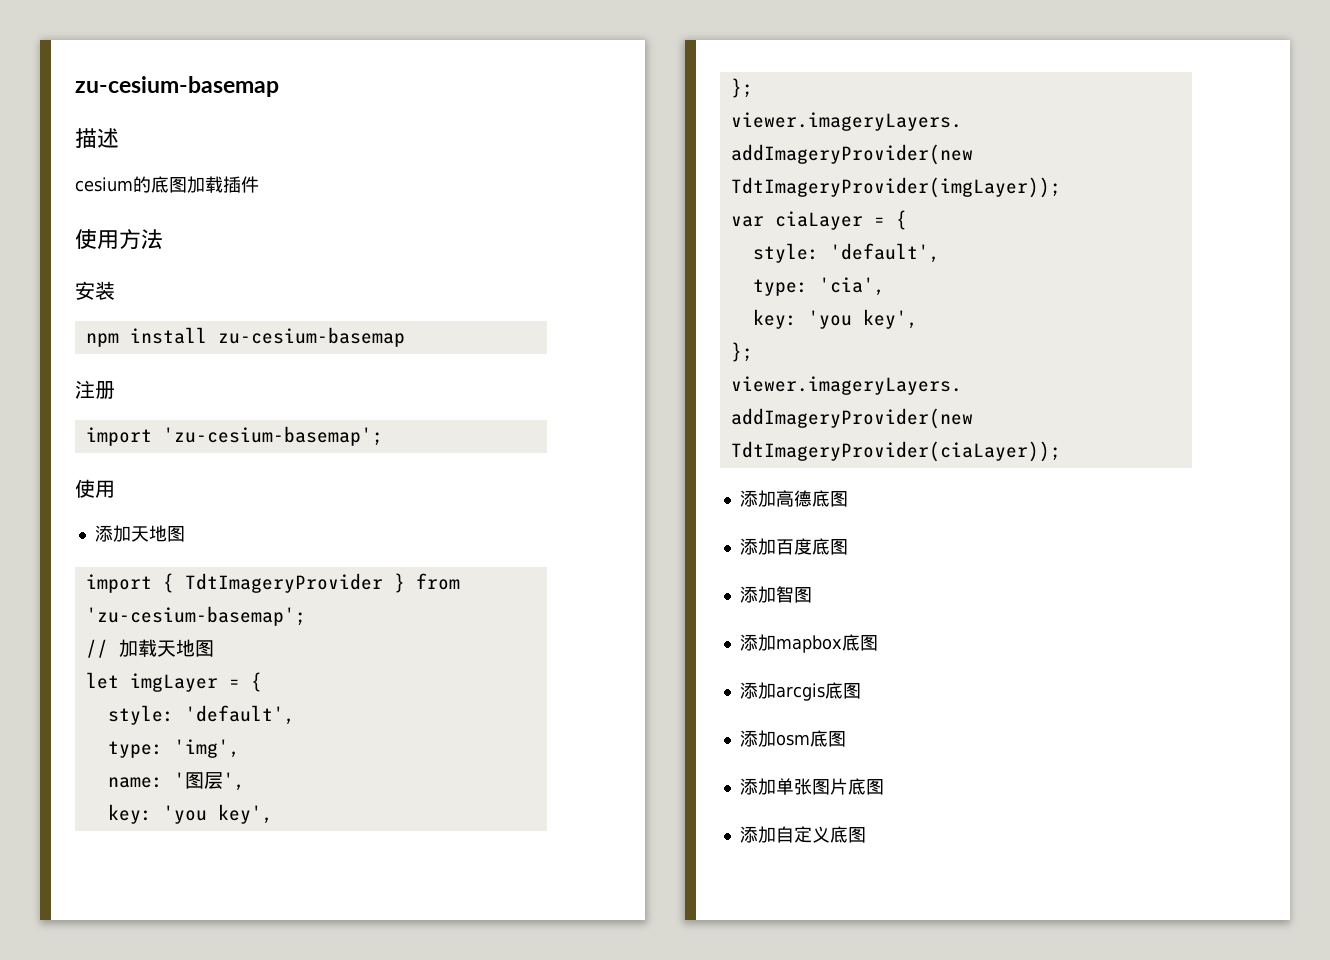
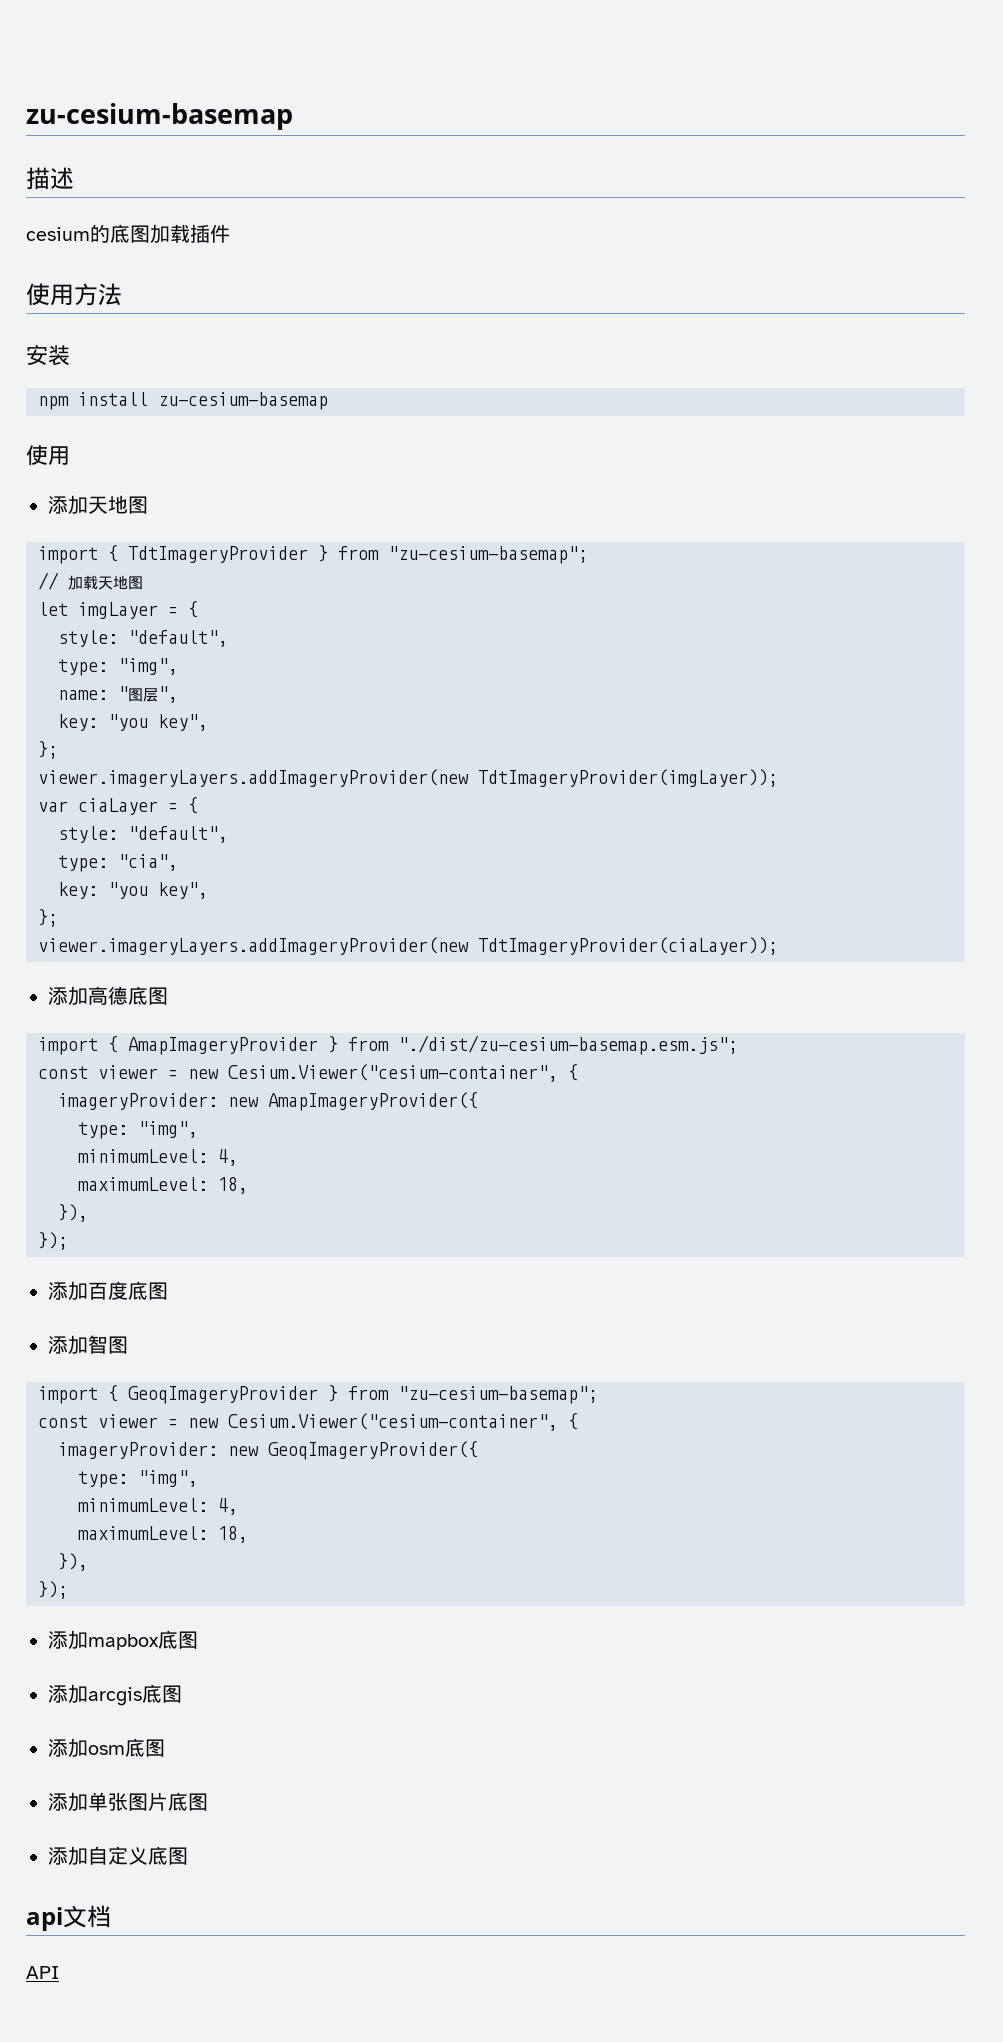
[75,380,115,399] [85,426,383,446] // 注册 // import 'zu-cesium-basemap'; -> (328, 401) none
[85,606,306,626] 'zu-cesium-basemap'; -> [388,546,588,564] "zu-cesium-basemap";
[184,705,295,725] [107,739,240,758] 'default', // type: 'img', -> [128,630,228,647] [58,658,178,676] "default", // type: "img",
[173,772,245,791] [107,804,273,824] '图层', // key: 'you key', -> [118,686,178,703] [58,714,208,731] "图层", // key: "you key",
[829,243,940,263] [752,277,885,296] [752,309,918,329] 'default', // type: 'cia', // key: 'you key', -> [128,826,228,843] [58,854,178,872] [58,882,208,899] "default", // type: "cia", // key: "you key",
(848, 499) none -> [38,1035,738,1055] [38,1064,578,1082] [58,1092,478,1111] [78,1121,198,1139] [78,1149,238,1166] [78,1177,248,1194] [58,1204,88,1222] [38,1232,68,1250] // import { AmapImageryProvider } from "./dist/zu-cesium-basemap.esm.js"; // const viewer = new Cesium.Viewer("cesium-container", { // imageryProvider: new AmapImageryProvider({ // type: "img", // minimumLevel: 4, // maximumLevel: 18, // }), // });
(812, 595) none -> [38,1385,598,1404] [38,1413,578,1431] [58,1441,478,1460] [78,1470,198,1488] [78,1498,238,1515] [78,1526,248,1543] [58,1553,88,1571] [38,1581,68,1599] // import { GeoqImageryProvider } from "zu-cesium-basemap"; // const viewer = new Cesium.Viewer("cesium-container", { // imageryProvider: new GeoqImageryProvider({ // type: "img", // minimumLevel: 4, // maximumLevel: 18, // }), // });
(866, 835) none -> [26,1905,111,1931] [26,1966,59,1979] // api文档 // API

